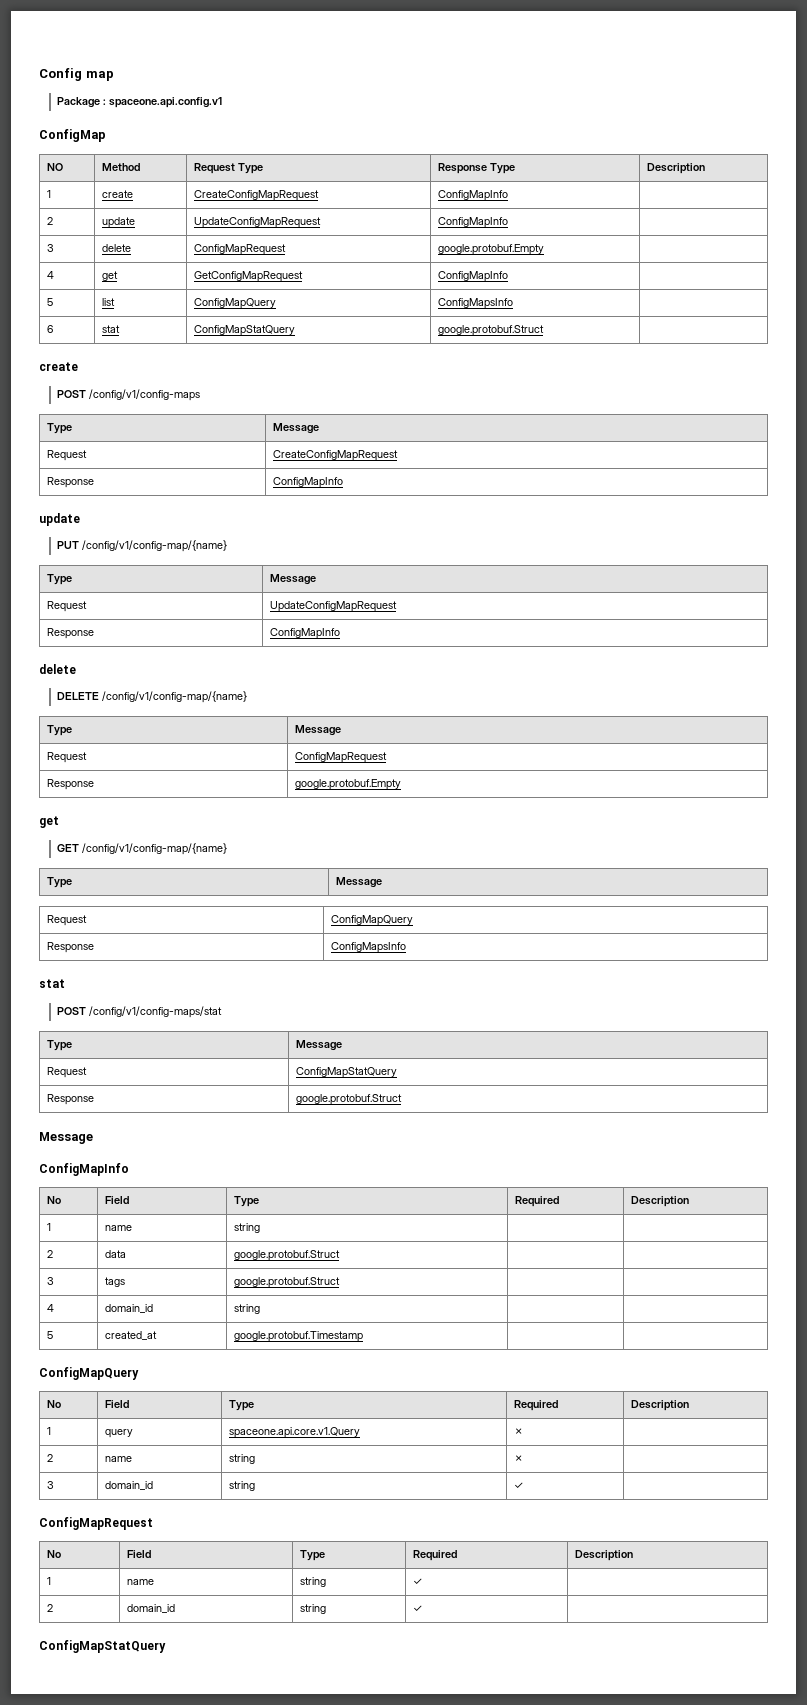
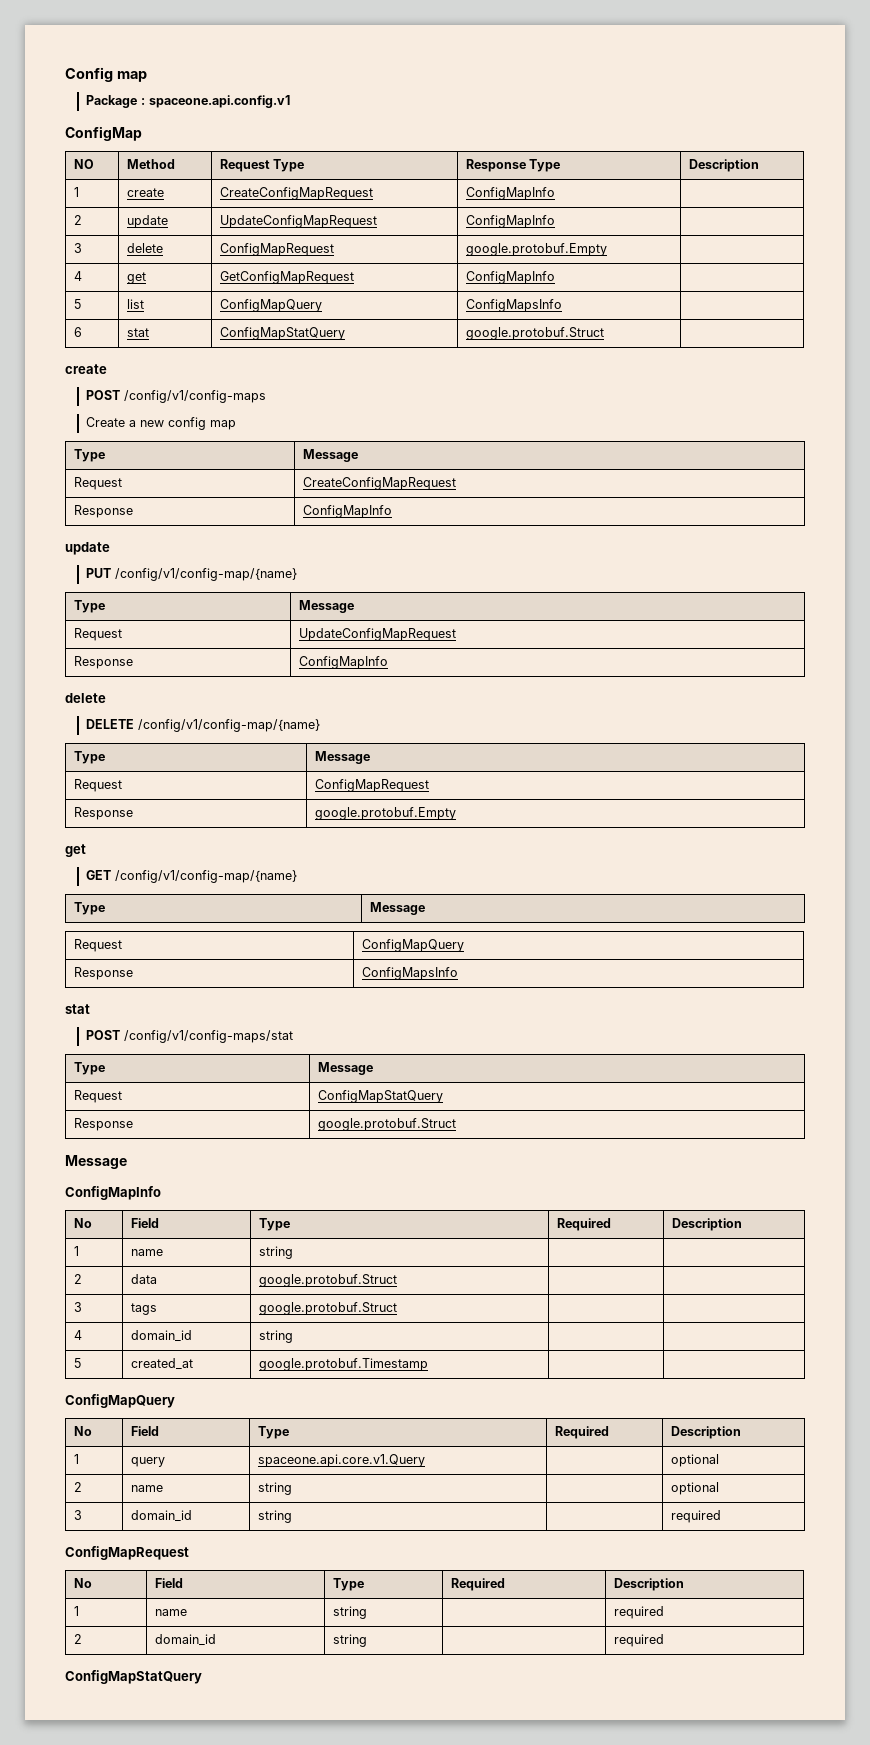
(201, 395) none -> [85,417,236,430] // Create a new config map
[513,1428,523,1435] ✗ | -> [670,1454,719,1467] | optional
[513,1455,523,1462] ✗ | -> [670,1482,719,1495] | optional
[513,1482,523,1489] ✓ | -> [670,1510,721,1523] | required
[412,1578,422,1585] ✓ | -> [613,1606,664,1619] | required
[412,1605,422,1612] ✓ | -> [613,1634,664,1647] | required

